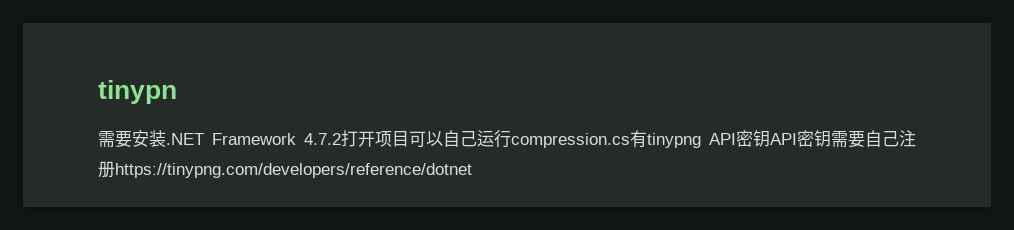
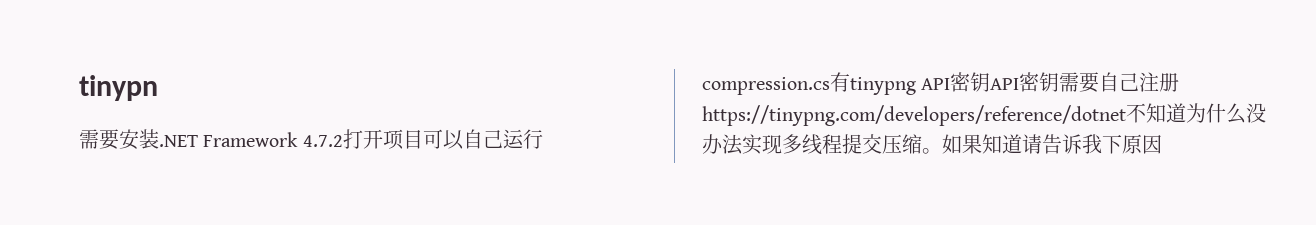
(472, 170) none -> [1126,103,1266,124] [702,134,1162,155] 不知道为什么没办法实现多线程提交压缩。如果知道请告诉我下原因

